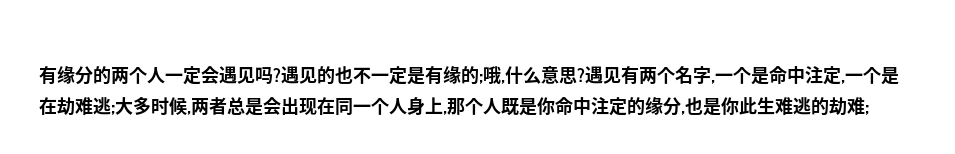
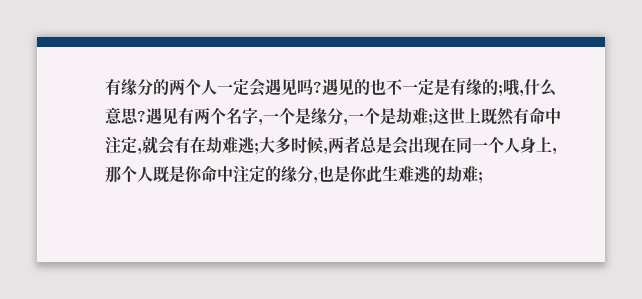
(769, 76) none -> [311,107,529,125] 缘分,一个是劫难;这世上既然有
[845,67,899,85] 一个是 -> [142,136,190,155] 就会有

